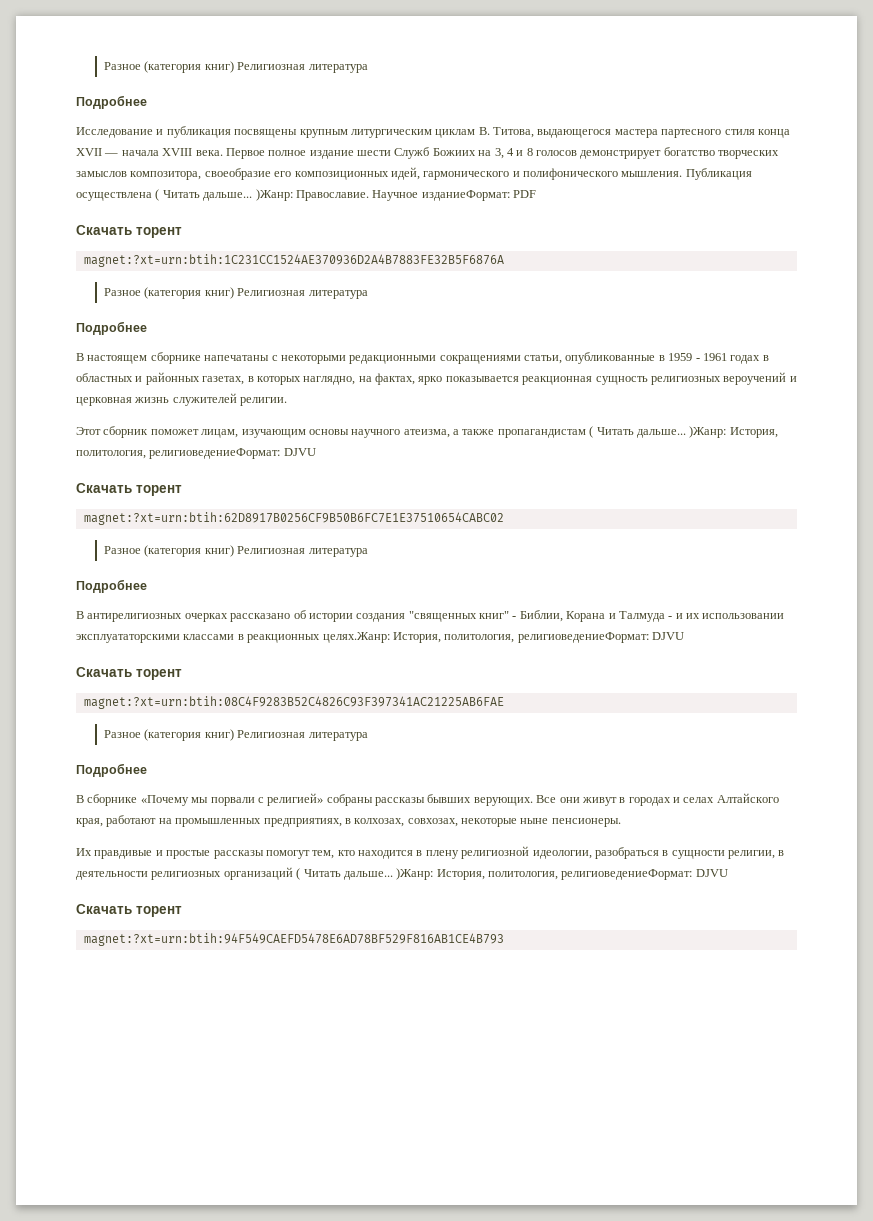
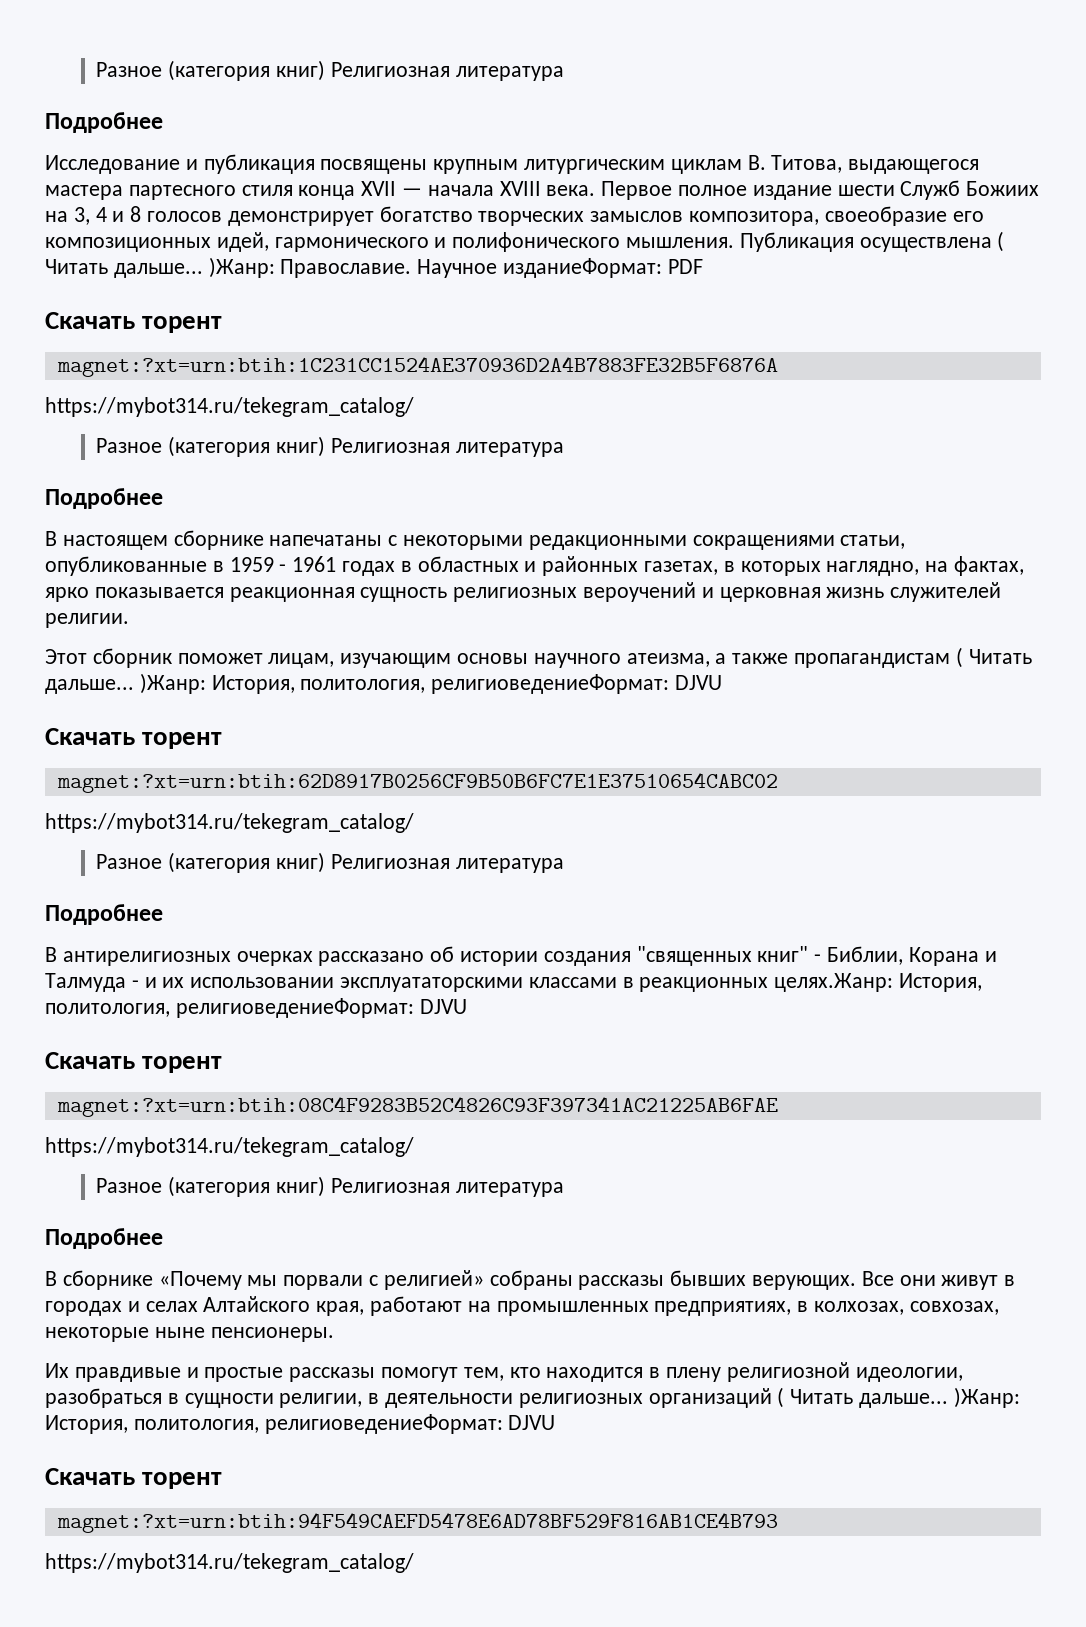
(504, 260) none -> [45,397,414,417] // https://mybot314.ru/tekegram_catalog/
(504, 518) none -> [45,813,414,833] // https://mybot314.ru/tekegram_catalog/
(504, 702) none -> [45,1137,414,1157] // https://mybot314.ru/tekegram_catalog/
(504, 939) none -> [45,1553,414,1573] // https://mybot314.ru/tekegram_catalog/

